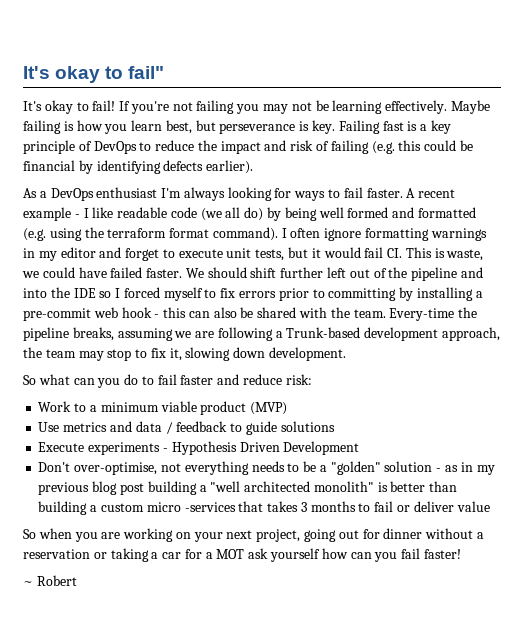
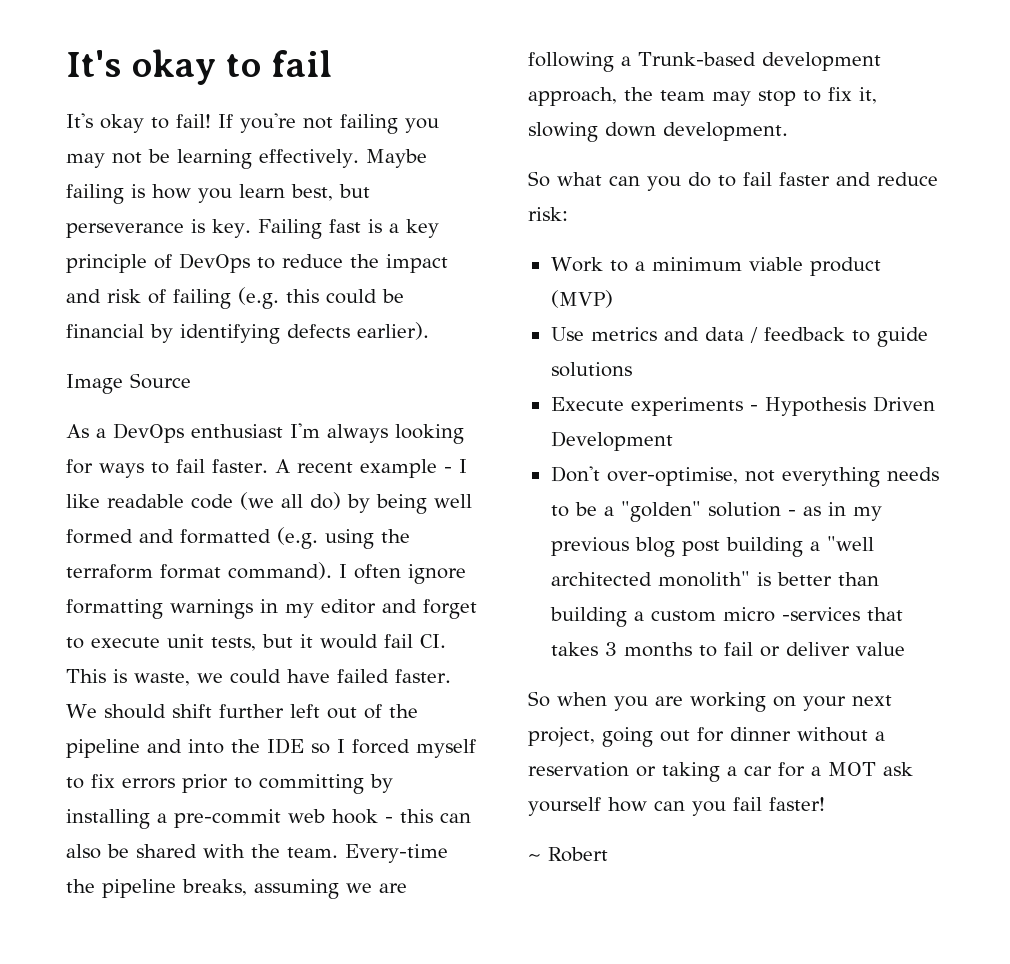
[23,66,165,83] It's okay to fail" -> [66,49,332,85] It's okay to fail
(254, 167) none -> [66,373,191,394] // Image Source

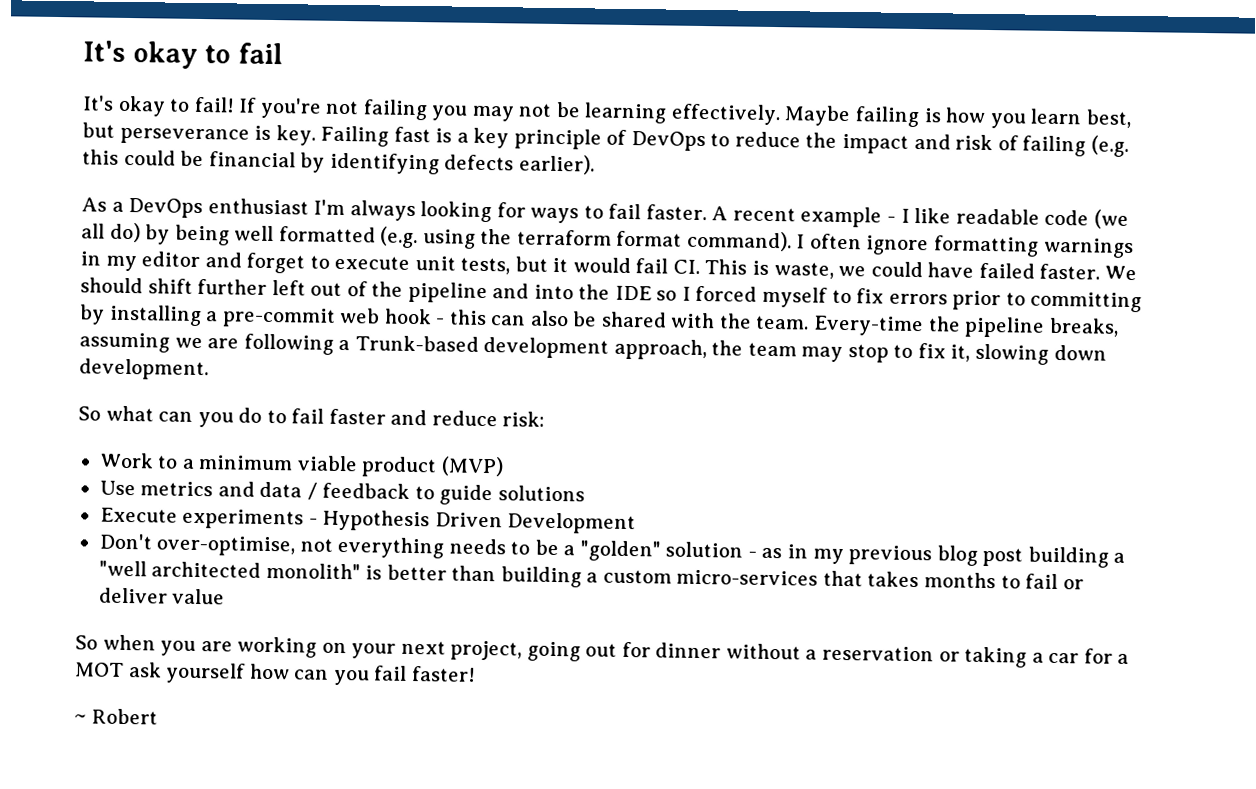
[66,373,191,394] // Image Source -> (595, 164) none
[66,529,174,544] formed and -> (275, 233) none
[722,607,860,622] micro -services -> [676,569,819,586] micro-services
[604,642,617,656] 3 -> (920, 579) none

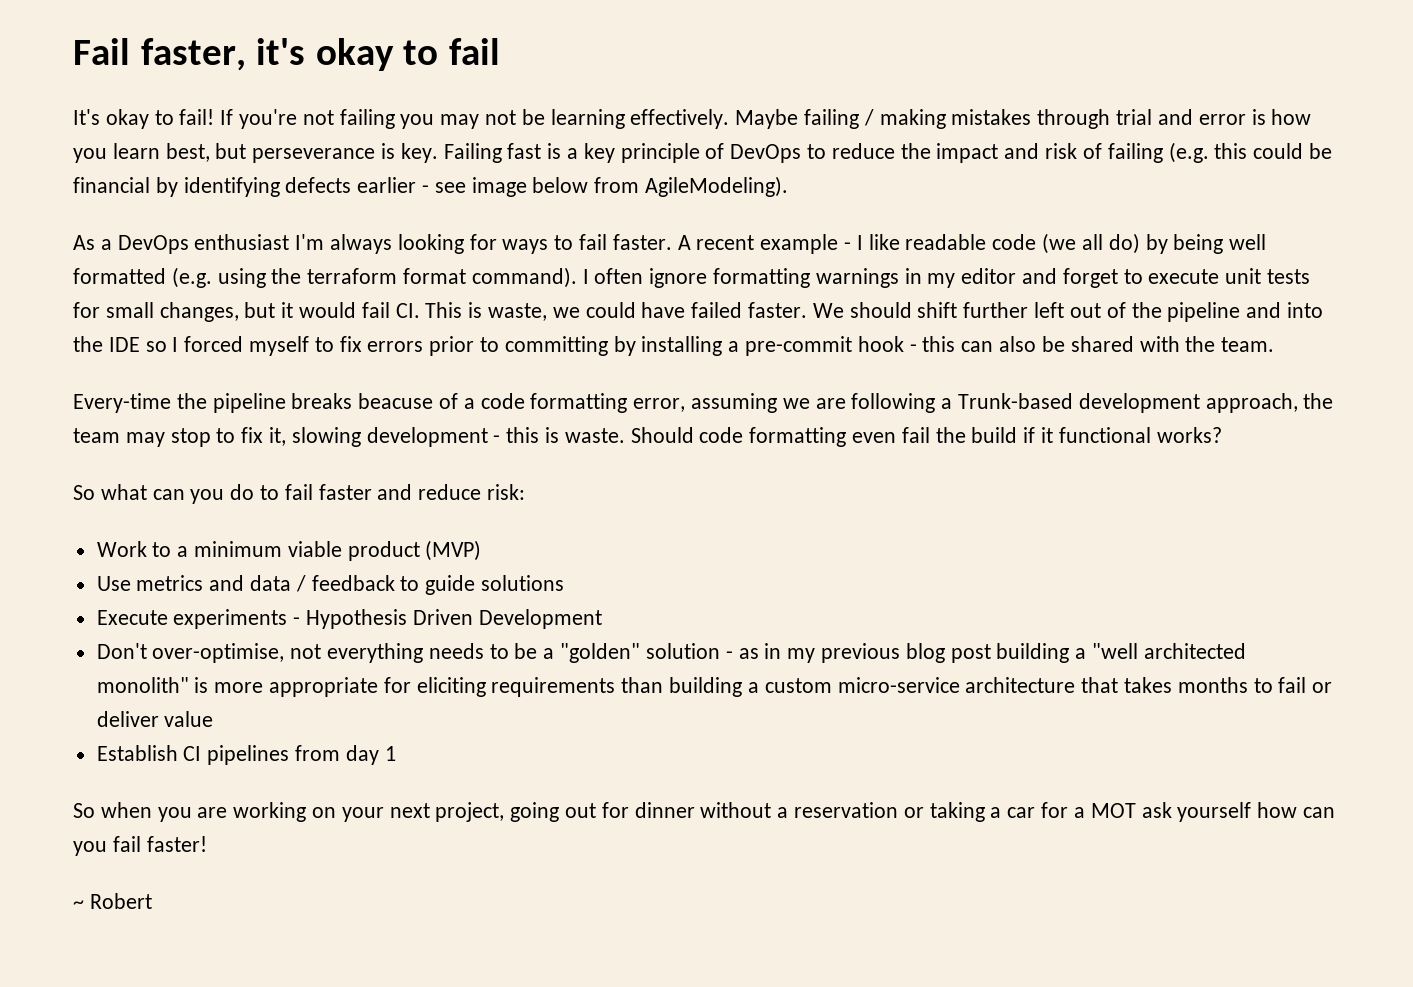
[83,40,126,62] It's -> [73,38,306,71] Fail faster, it's
(921, 117) none -> [863,109,1246,129] / making mistakes through trial and error
[518,154,595,175] earlier). -> [357,176,789,197] earlier - see image below from AgileModeling).
[460,257,511,275] tests, -> [1267,269,1311,284] [73,302,239,322] tests for small changes,
[339,307,381,324] web -> (853, 346) none
(810, 322) none -> (1275, 344) //
[1048,317,1119,337] breaks, -> [291,393,686,413] breaks beacuse of a code formatting error,
[1053,344,1107,361] [79,358,209,381] down development. -> [366,427,1222,447] development - this is waste. Should code formatting even fail the build if it functional works?
[386,564,447,581] better -> [214,677,616,697] more appropriate for eliciting requirements
[676,569,819,586] micro-services -> [837,677,1076,693] micro-service architecture
(226, 596) none -> [96,745,396,765] // Establish CI pipelines from day 1

